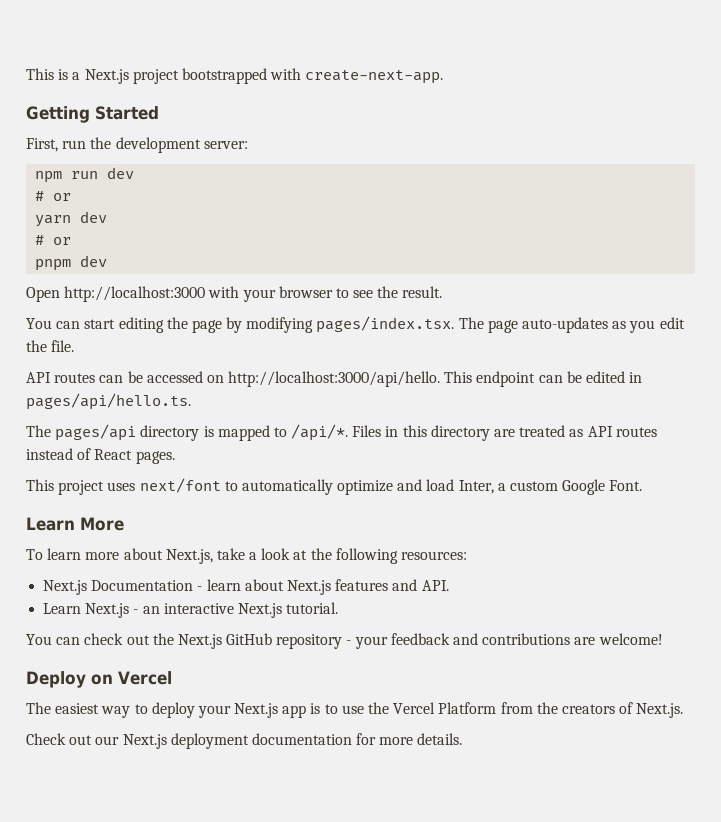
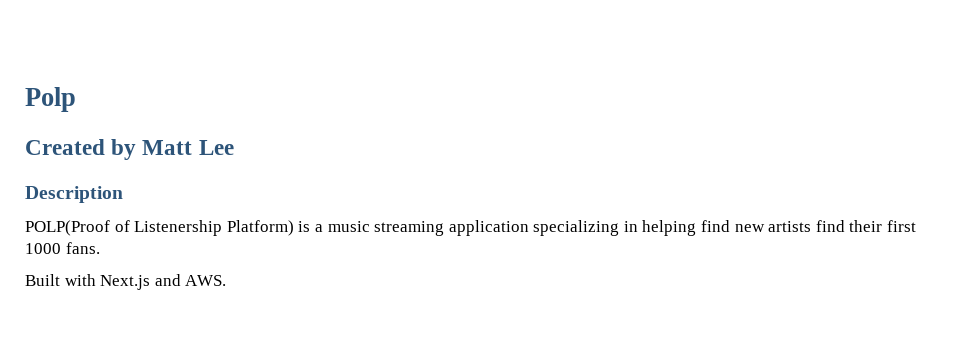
[26,68,444,84] [26,106,159,123] [26,137,248,153] [35,167,135,183] [35,191,72,201] [35,211,108,227] [35,235,72,245] [35,255,108,271] [26,286,443,302] [26,316,685,333] [26,340,75,352] [26,371,643,387] [26,393,191,410] [26,424,657,441] [26,448,175,464] [26,478,643,495] [26,517,124,531] [26,548,468,564] [43,579,449,595] [43,602,339,618] [26,633,663,649] [26,671,172,688] [26,702,684,718] [26,733,463,749] This is a Next.js project bootstrapped with create-next-app. // Getting Started // First, run the development server: // npm run dev // # or // yarn dev // # or // pnpm dev // Open http://localhost:3000 with your browser to see the result. // You can start editing the page by modifying pages/index.tsx. The page auto-updates as you edit the file. // API routes can be accessed on http://localhost:3000/api/hello. This endpoint can be edited in pages/api/hello.ts. // The pages/api directory is mapped to /api/*. Files in this directory are treated as API routes instead of React pages. // This project uses next/font to automatically optimize and load Inter, a custom Google Font. // Learn More // To learn more about Next.js, take a look at the following resources: // Next.js Documentation - learn about Next.js features and API. // Learn Next.js - an interactive Next.js tutorial. // You can check out the Next.js GitHub repository - your feedback and contributions are welcome! // Deploy on Vercel // The easiest way to deploy your Next.js app is to use the Vercel Platform from the creators of Next.js. // Check out our Next.js deployment documentation for more details. -> [25,87,76,112] [25,139,234,160] [25,186,123,203] [25,220,917,236] [25,242,100,254] [25,274,227,290] Polp // Created by Matt Lee // Description // POLP(Proof of Listenership Platform) is a music streaming application specializing in helping find new artists find their first 1000 fans. // Built with Next.js and AWS.

